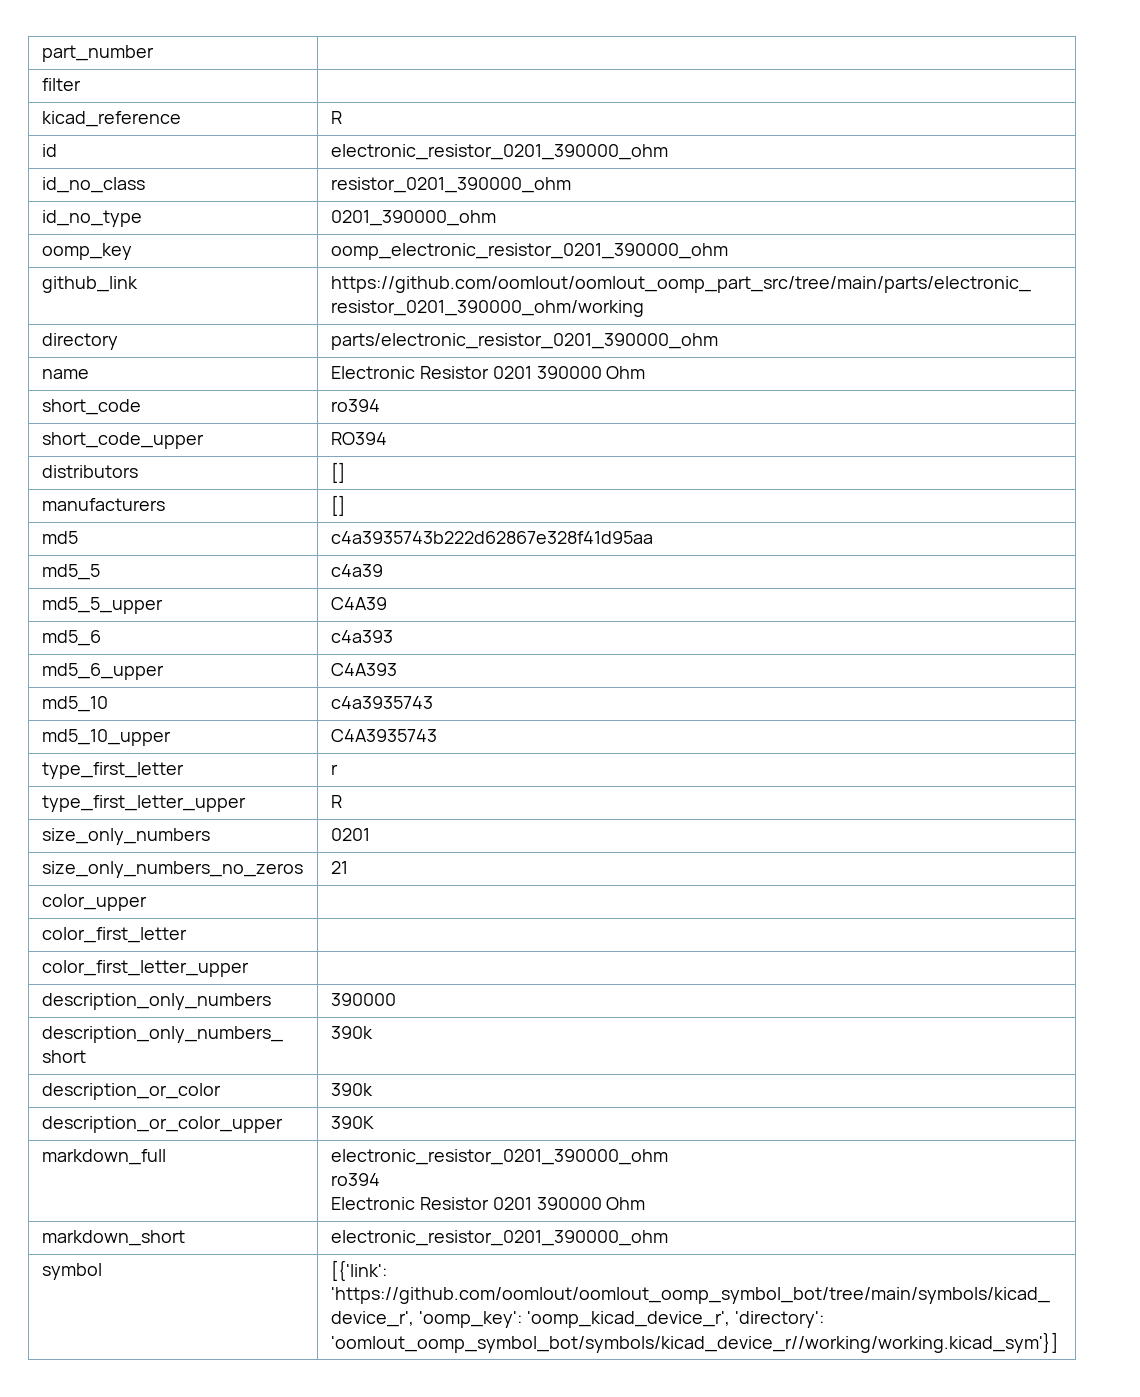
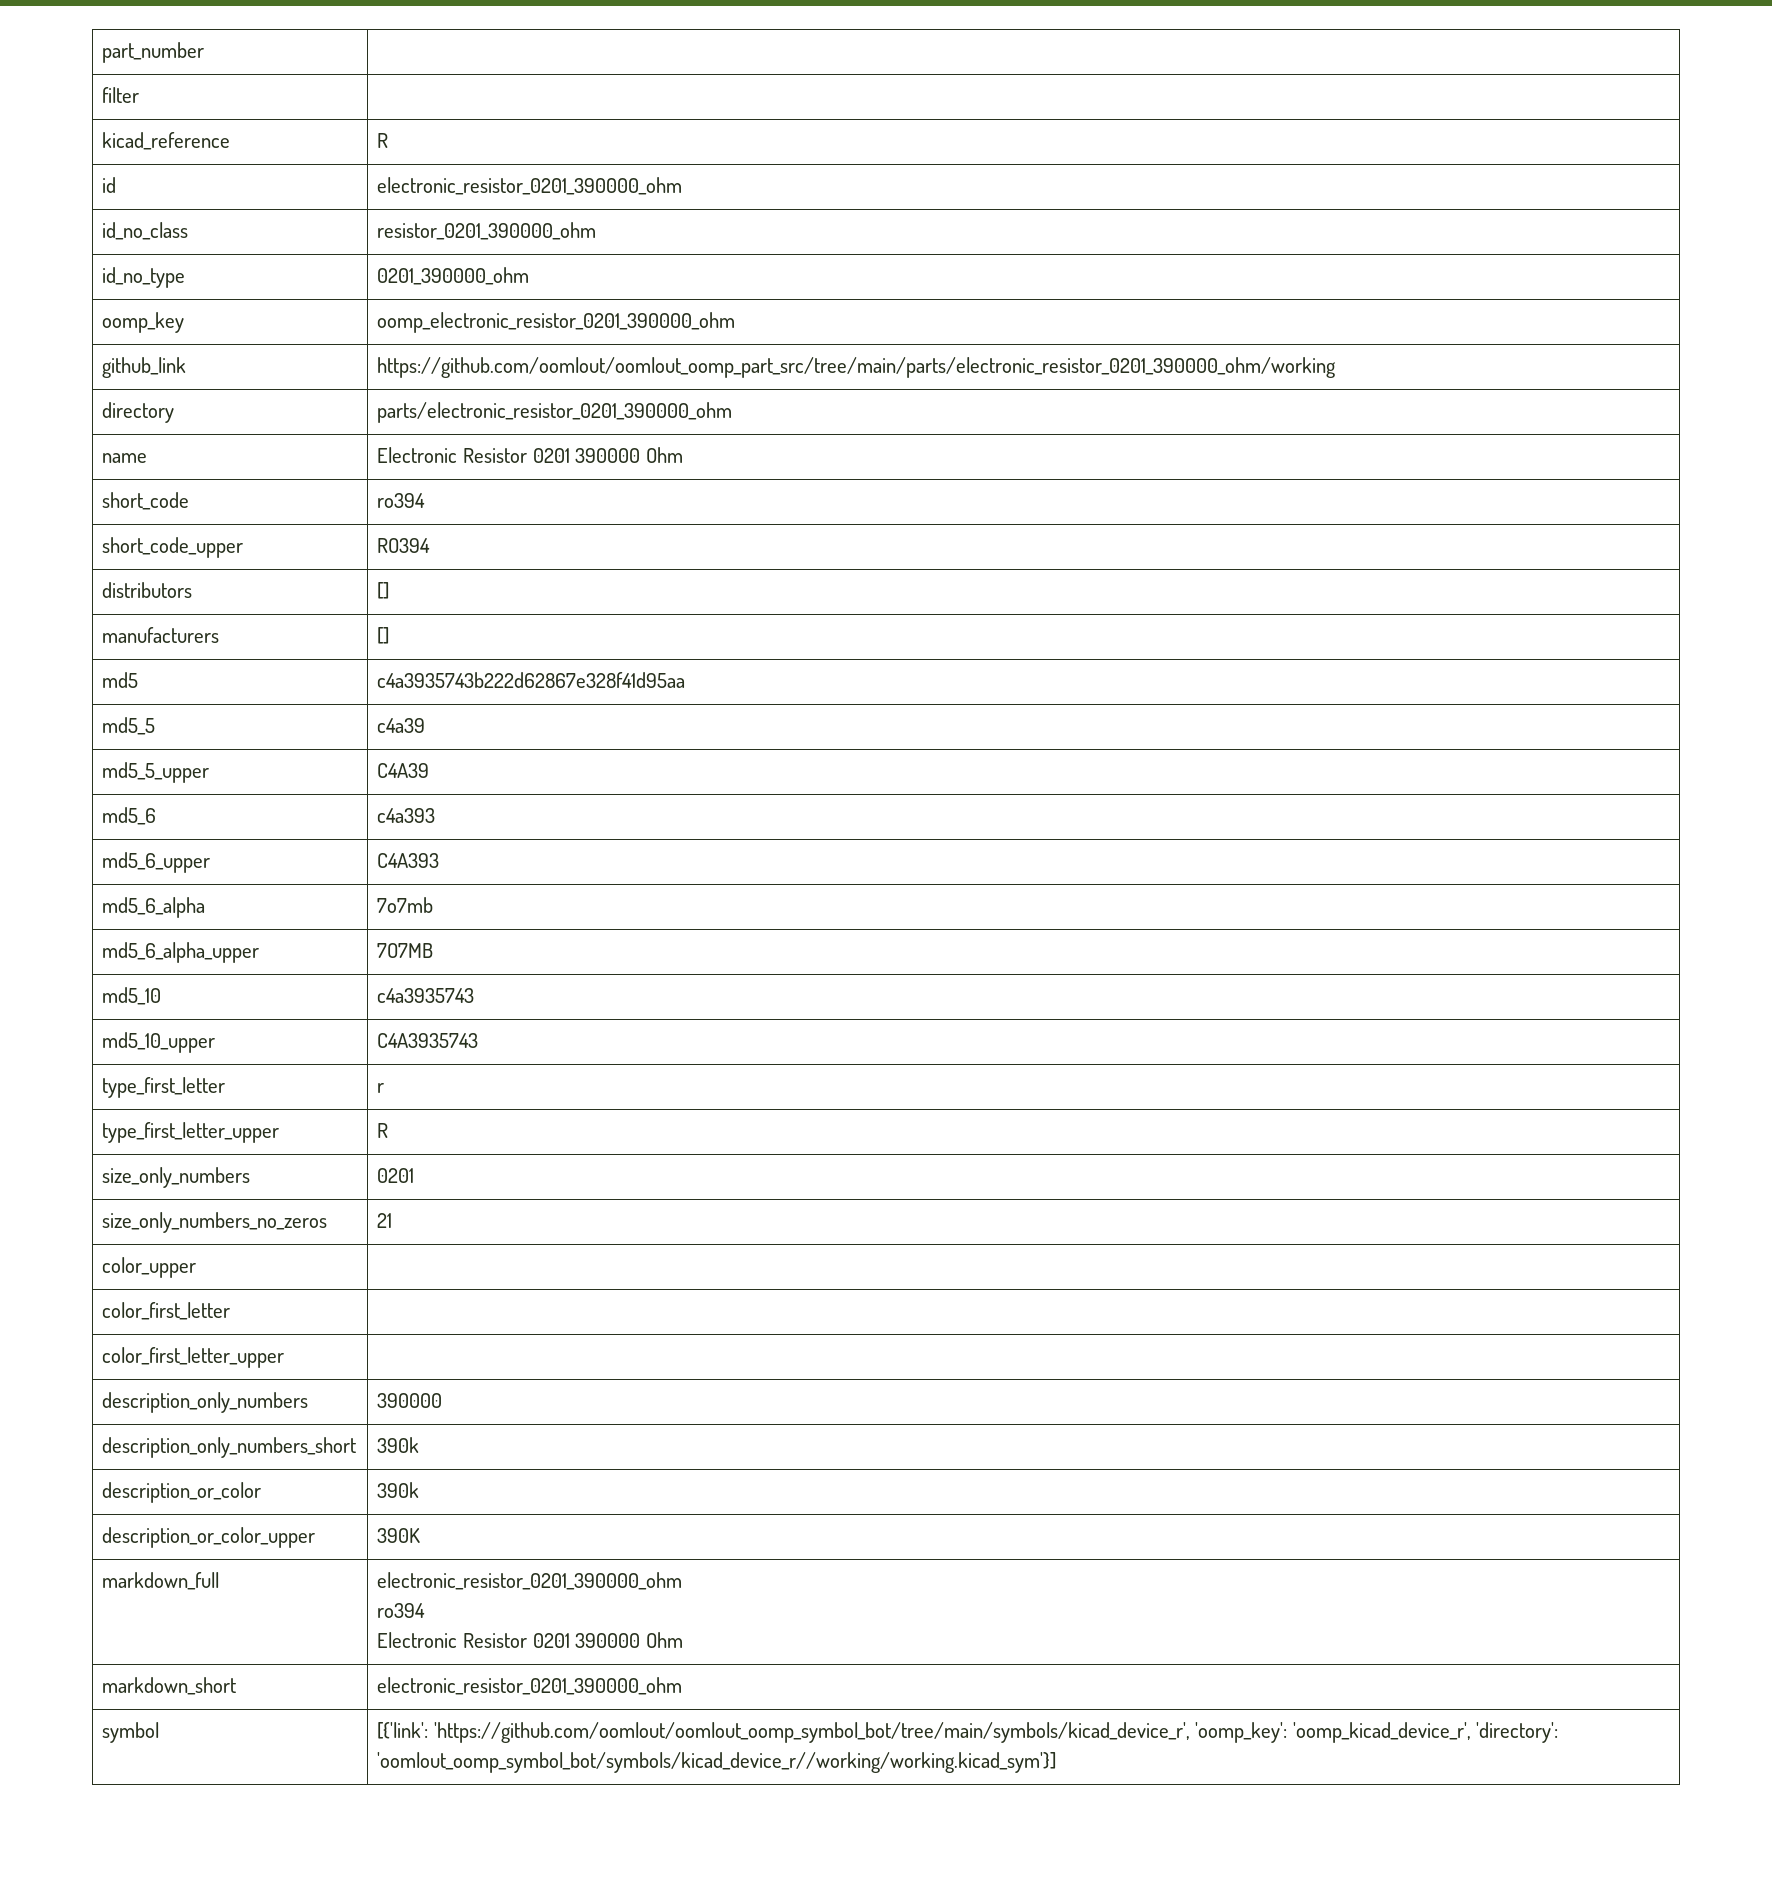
(397, 669) none -> [102,897,206,918] [377,897,434,913] [102,942,260,963] [377,943,434,958] // md5_6_alpha | 7o7mb // md5_6_alpha_upper | 7O7MB

